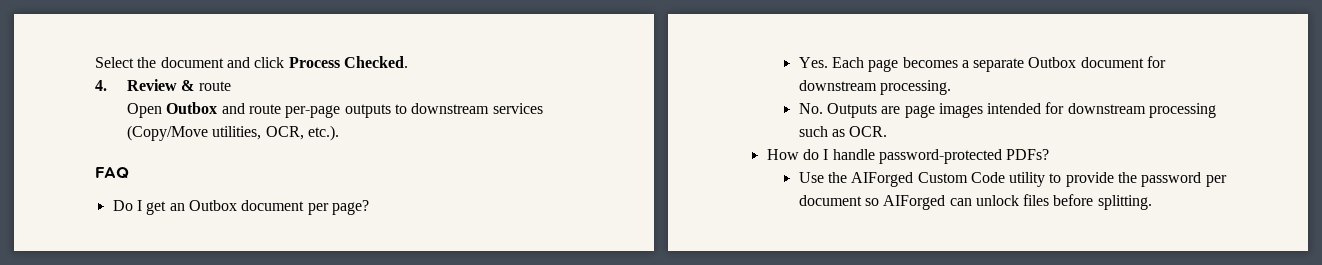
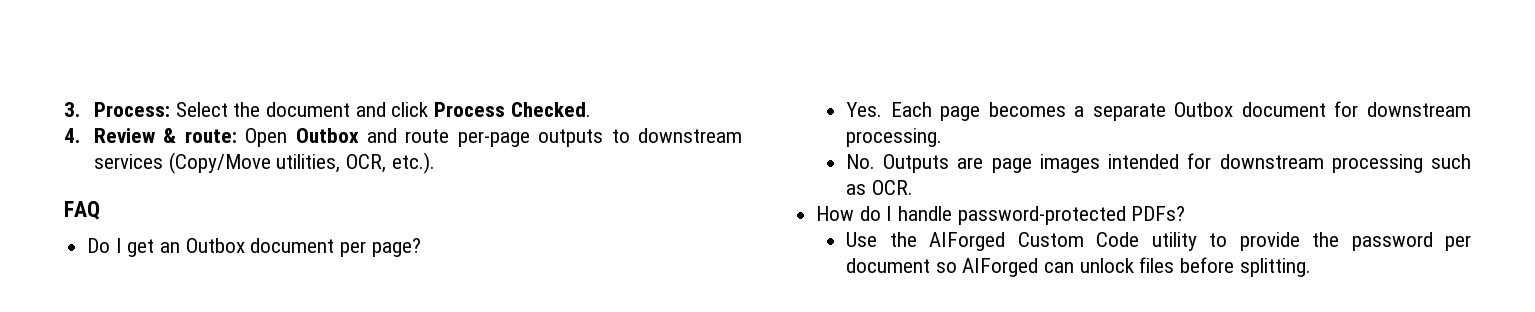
(95, 62) none -> [64,102,170,117] 3. Process:
[198,81,231,91] route // -> [184,129,237,143] route:

